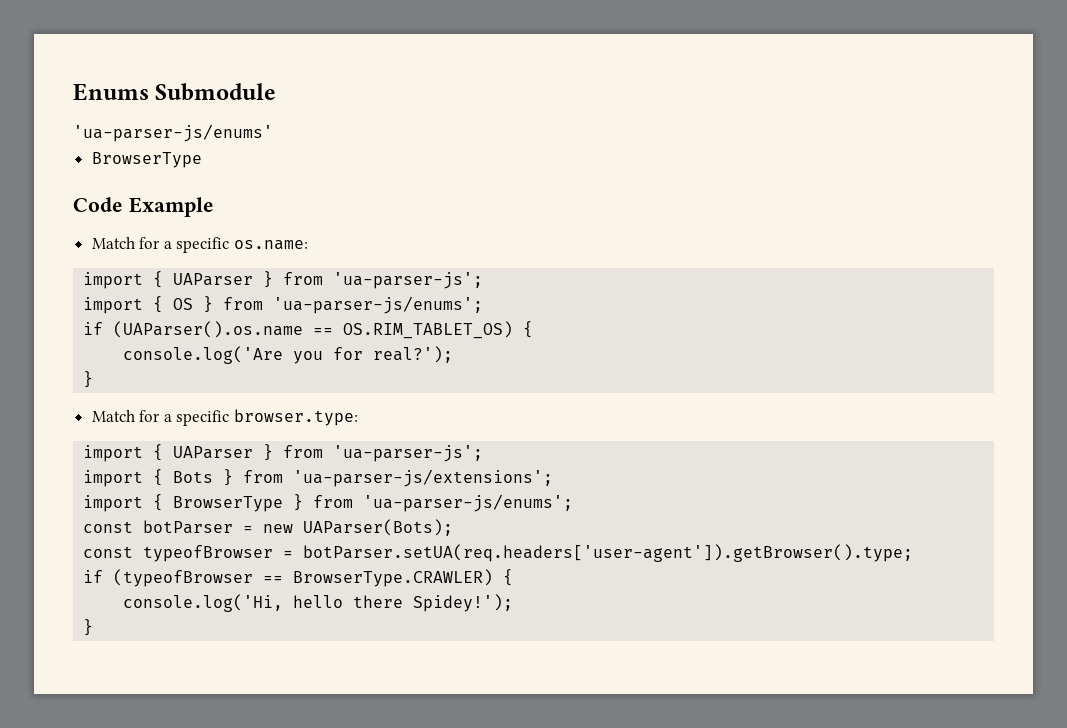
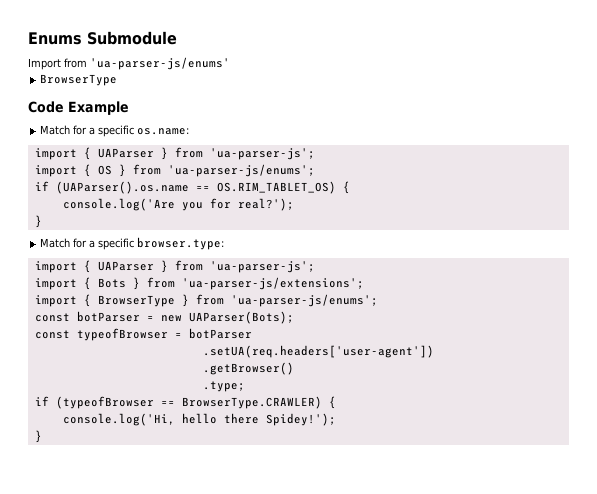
(277, 92) none -> [28,58,87,70] Import from
[303,544,914,562] botParser.setUA(req.headers['user-agent']).getBrowser().type; -> [188,328,252,339] [202,345,434,358] [202,362,294,375] [202,381,245,392] botParser // .setUA(req.headers['user-agent']) // .getBrowser() // .type;

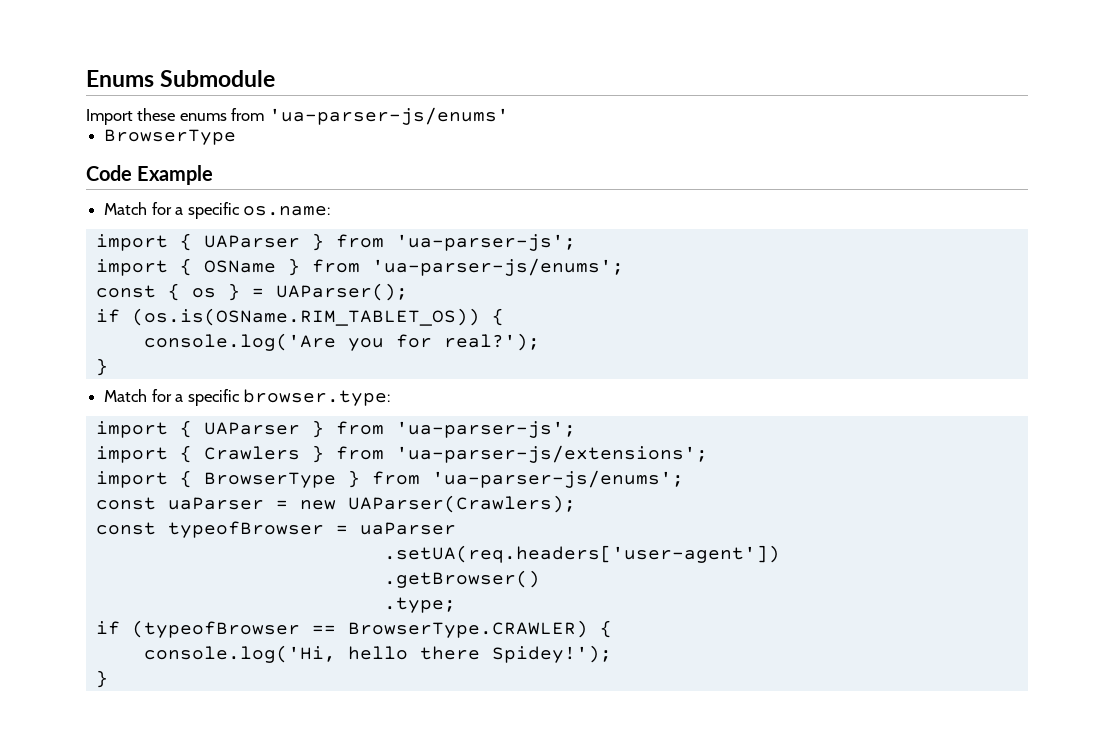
(61, 64) none -> [137,108,227,121] these enums
[97,164,315,177] [34,181,336,194] OS } from 'ua-parser-js/enums'; // if (UAParser().os.name == OS.RIM_TABLET_OS) -> [203,258,624,276] [95,283,408,301] [95,308,480,326] OSName } from 'ua-parser-js/enums'; // const { os } = UAParser(); // if (os.is(OSName.RIM_TABLET_OS))
[97,278,126,288] Bots -> [203,446,300,460] Crawlers
[76,311,140,322] botParser -> [167,497,264,510] uaParser
[188,311,294,324] UAParser(Bots); -> [347,495,576,513] UAParser(Crawlers);
[188,328,252,339] botParser -> [359,522,456,535] uaParser

